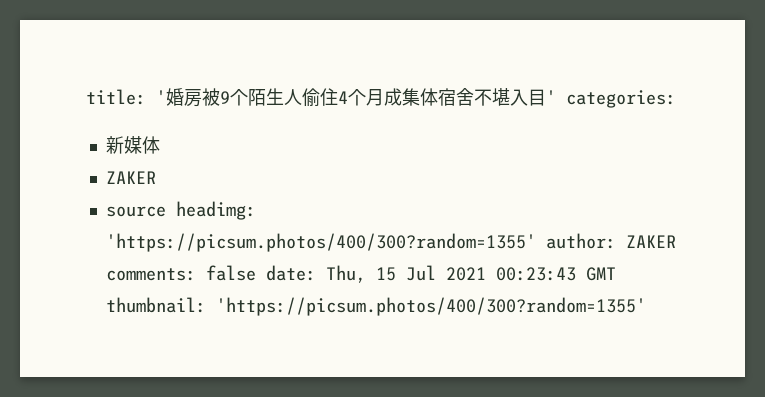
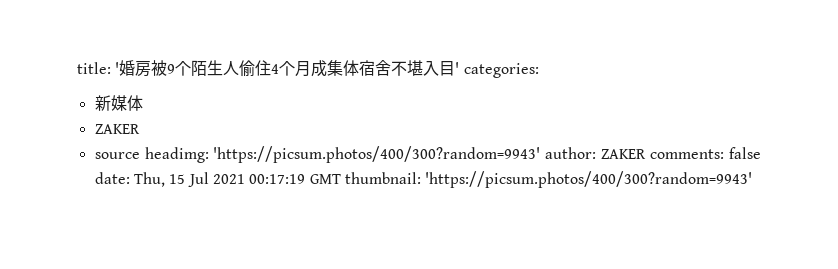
[105,233,536,252] 'https://picsum.photos/400/300?random=1355' -> [213,146,541,163] 'https://picsum.photos/400/300?random=9943'
[495,267,576,281] 00:23:43 -> [249,174,306,184] 00:17:19
[215,297,646,316] 'https://picsum.photos/400/300?random=1355' -> [425,171,753,188] 'https://picsum.photos/400/300?random=9943'

